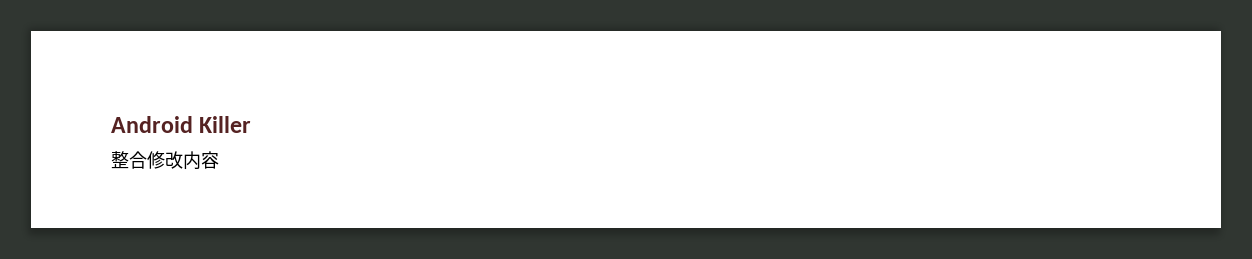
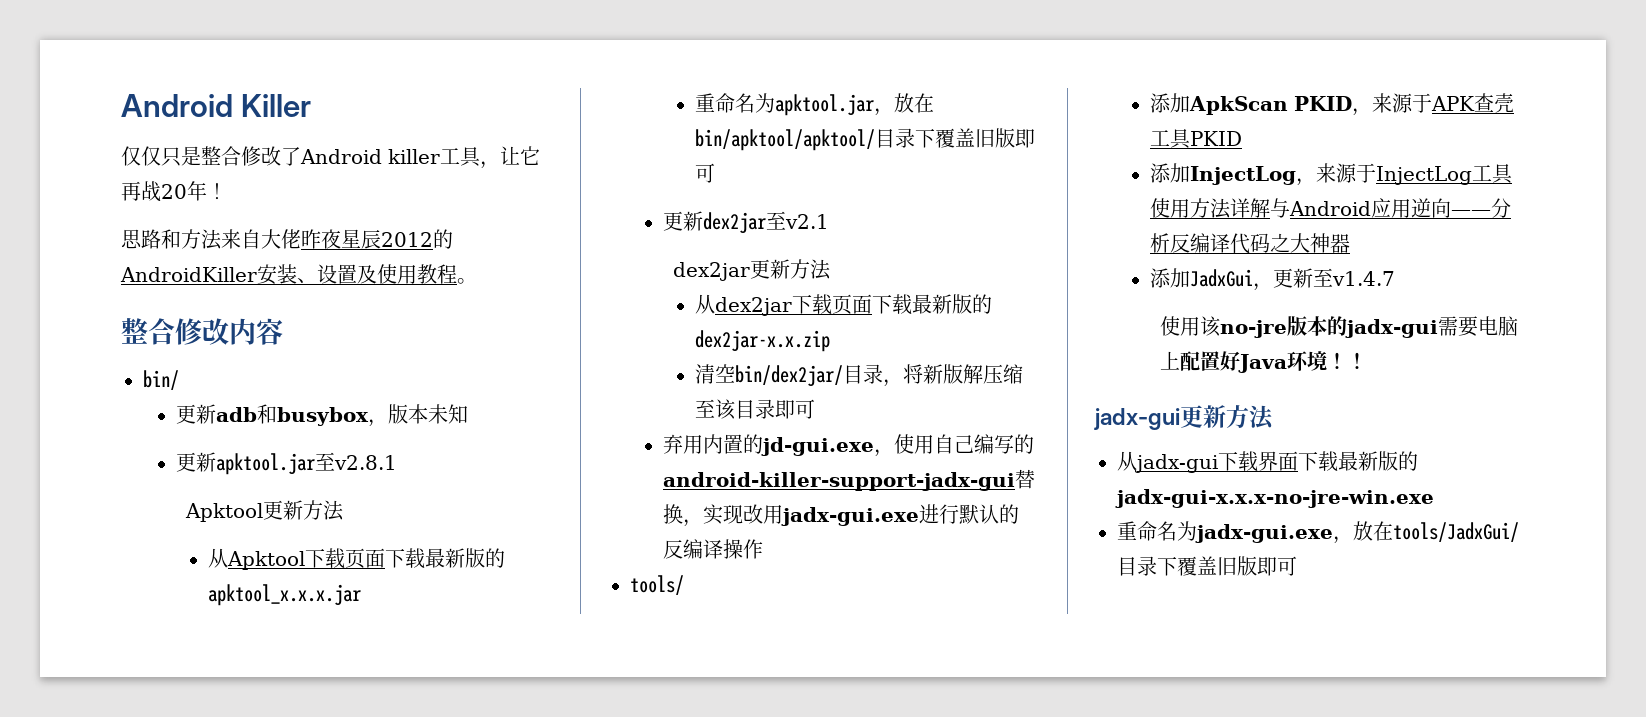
[111,151,219,170] 整合修改内容 -> [121,146,540,169] [121,181,227,202] [121,229,453,250] [120,264,477,285] [121,318,283,345] [143,370,179,390] [175,404,468,427] [175,452,397,475] [185,500,345,522] [208,548,506,570] [208,584,362,606] [695,93,935,116] [695,128,1036,151] [695,163,716,183] [662,211,829,234] [673,259,832,281] [695,294,993,316] [695,330,831,352] [695,364,1024,387] [695,399,816,420] [662,434,1034,457] [662,469,1035,491] [662,504,1019,527] [662,539,763,559] [630,575,684,595] [1149,93,1514,116] [1149,129,1242,149] [1149,163,1513,186] [1149,198,1511,219] [1149,233,1350,254] [1149,268,1395,291] [1160,316,1519,338] [1160,351,1368,373] [1094,405,1274,430] [1117,451,1418,473] [1115,489,1434,508] [1117,521,1519,544] [1117,556,1297,576] 仅仅只是整合修改了Android killer工具，让它再战20年！ // 思路和方法来自大佬昨夜星辰2012的AndroidKiller安装、设置及使用教程。 // 整合修改内容 // bin/ // 更新adb和busybox，版本未知 // 更新apktool.jar至v2.8.1 // Apktool更新方法 // 从Apktool下载页面下载最新版的apktool_x.x.x.jar // 重命名为apktool.jar，放在bin/apktool/apktool/目录下覆盖旧版即可 // 更新dex2jar至v2.1 // dex2jar更新方法 // 从dex2jar下载页面下载最新版的dex2jar-x.x.zip // 清空bin/dex2jar/目录，将新版解压缩至该目录即可 // 弃用内置的jd-gui.exe，使用自己编写的android-killer-support-jadx-gui替换，实现改用jadx-gui.exe进行默认的反编译操作 // tools/ // 添加ApkScan PKID，来源于APK查壳工具PKID // 添加InjectLog，来源于InjectLog工具使用方法详解与Android应用逆向——分析反编译代码之大神器 // 添加JadxGui，更新至v1.4.7 // 使用该no-jre版本的jadx-gui需要电脑上配置好Java环境！！ // jadx-gui更新方法 // 从jadx-gui下载界面下载最新版的jadx-gui-x.x.x-no-jre-win.exe // 重命名为jadx-gui.exe，放在tools/JadxGui/目录下覆盖旧版即可

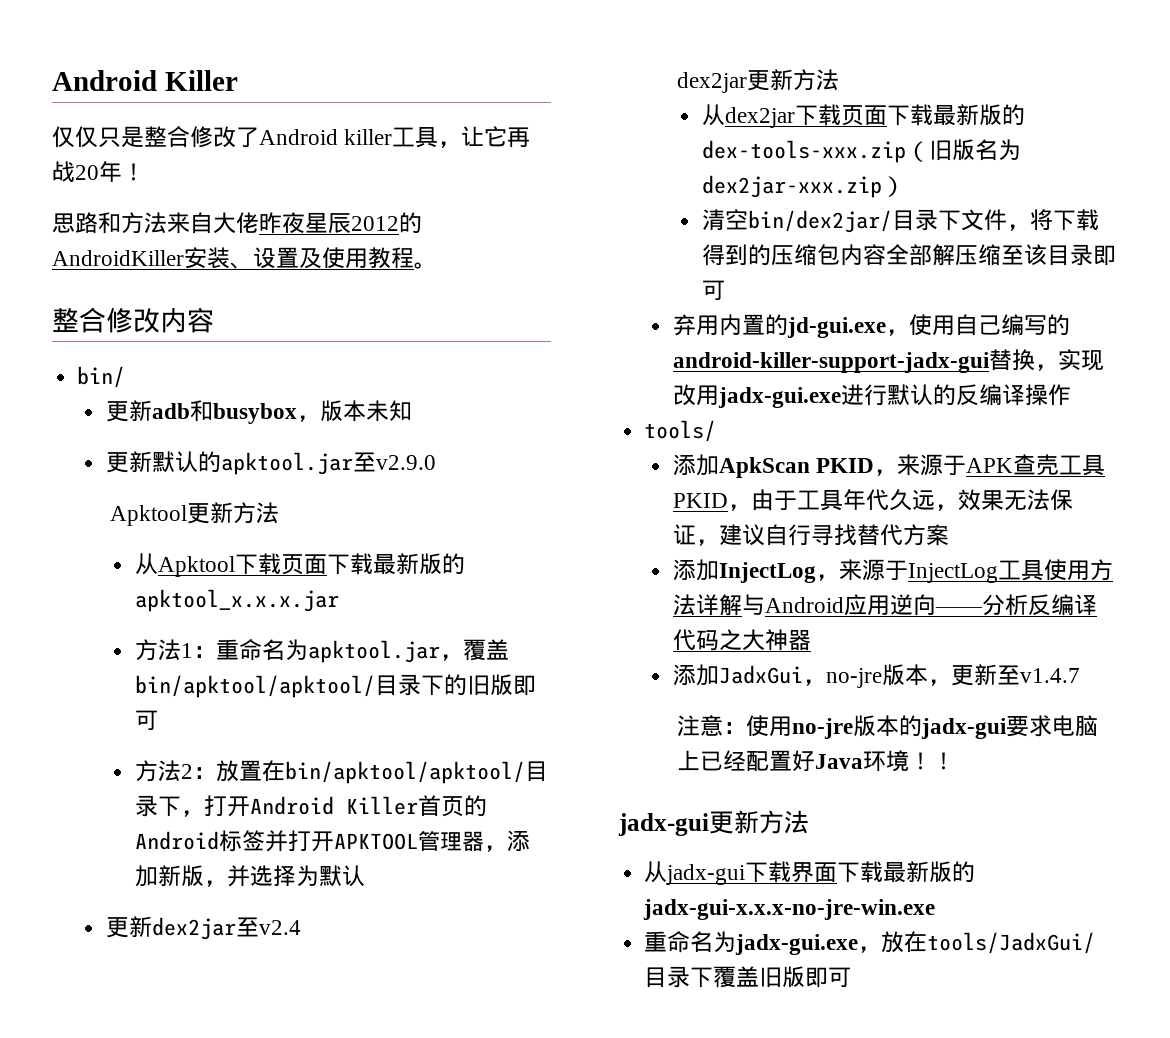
[215,452,397,475] apktool.jar至v2.8.1 -> [152,451,437,475] 默认的apktool.jar至v2.9.0
(362, 595) none -> [135,639,217,661] 方法1：
[894,93,935,113] [695,128,1036,151] [695,163,716,183] 放在bin/apktool/apktool/目录下覆盖旧版即可 -> [463,639,510,661] [135,674,537,698] [135,710,159,731] [135,760,549,784] [135,795,488,817] [135,830,531,852] [135,865,366,887] 覆盖bin/apktool/apktool/目录下的旧版即可 // 方法2：放置在bin/apktool/apktool/目录下，打开Android Killer首页的Android标签并打开APKTOOL管理器，添加新版，并选择为默认
[784,214,829,229] v2.1 -> [259,920,302,935] v2.4
[695,330,831,352] [695,364,964,387] dex2jar-x.x.zip // 清空bin/dex2jar/目录，将新版 -> [702,139,1022,163] [702,175,906,198] [702,209,1100,233] [702,244,933,266] dex-tools-xxx.zip（旧版名为dex2jar-xxx.zip） // 清空bin/dex2jar/目录下文件，将下载得到的压缩包内容全部
(1242, 138) none -> [728,489,1074,511] [673,524,950,546] ，由于工具年代久远，效果无法保证，建议自行寻找替代方案
(1273, 287) none -> [826,664,952,688] no-jre版本，
[1160,316,1222,337] 使用该 -> [676,715,792,737] 注意：使用
[1438,316,1519,337] [1160,351,1181,370] 需要电脑上 -> [1005,715,1098,737] [676,750,746,771] 要求电脑上已经

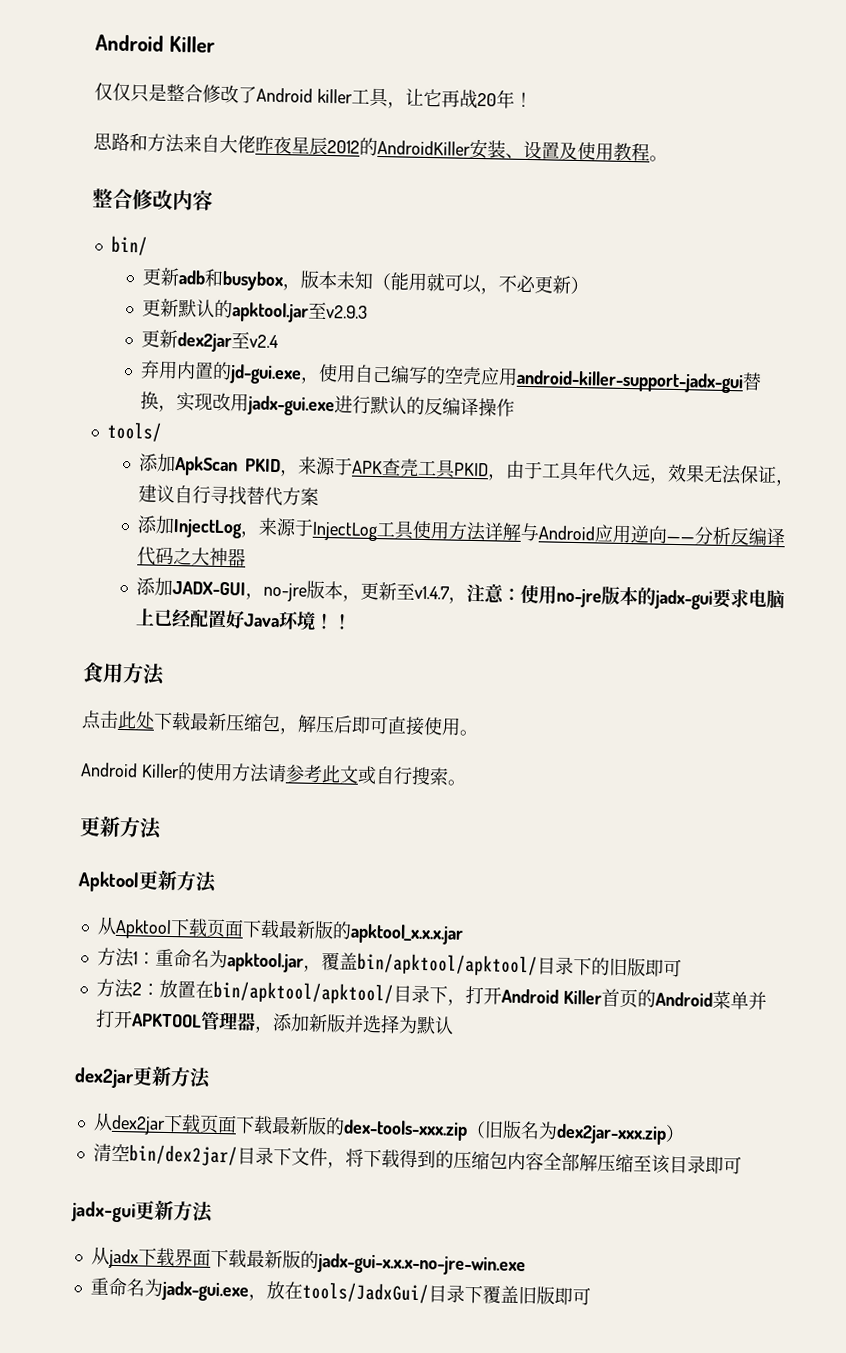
[106,451,437,475] [109,502,279,526] [135,553,466,577] [135,589,340,612] [135,639,510,663] [135,674,537,698] [135,710,159,731] [135,760,549,784] [135,795,488,817] [135,830,531,852] [135,865,366,887] [106,916,302,940] [676,69,839,93] [702,104,1026,128] [702,139,1022,163] [702,175,906,198] [702,209,1100,233] [702,244,1117,266] [702,280,726,301] // 更新默认的apktool.jar至v2.9.0 // Apktool更新方法 // 从Apktool下载页面下载最新版的apktool_x.x.x.jar // 方法1：重命名为apktool.jar，覆盖bin/apktool/apktool/目录下的旧版即可 // 方法2：放置在bin/apktool/apktool/目录下，打开Android Killer首页的Android标签并打开APKTOOL管理器，添加新版，并选择为默认 // 更新dex2jar至v2.4 // dex2jar更新方法 // 从dex2jar下载页面下载最新版的dex-tools-xxx.zip（旧版名为dex2jar-xxx.zip） // 清空bin/dex2jar/目录下文件，将下载得到的压缩包内容全部解压缩至该目录即可 -> [372,272,590,295] [142,298,369,323] [141,329,280,353] （能用就可以，不必更新） // 更新默认的apktool.jar至v2.9.3 // 更新dex2jar至v2.4
(1071, 325) none -> [444,366,519,386] 空壳应用
[719,665,804,684] JadxGui -> [172,581,247,596] JADX-GUI
(1081, 675) // -> [448,596,468,604] ，
(955, 761) none -> [82,662,166,686] [81,710,478,737] [80,762,466,786] [79,815,163,840] [78,869,218,893] [96,916,464,945] [96,947,682,978] [95,978,767,1010] [94,1009,454,1035] [74,1065,212,1089] [92,1112,685,1145] [92,1143,742,1175] // 食用方法 // 点击此处下载最新压缩包，解压后即可直接使用。 // Android Killer的使用方法请参考此文或自行搜索。 // 更新方法 // Apktool更新方法 // 从Apktool下载页面下载最新版的apktool_x.x.x.jar // 方法1：重命名为apktool.jar，覆盖bin/apktool/apktool/目录下的旧版即可 // 方法2：放置在bin/apktool/apktool/目录下，打开Android Killer首页的Android菜单并打开APKTOOL管理器，添加新版并选择为默认 // dex2jar更新方法 // 从dex2jar下载页面下载最新版的dex-tools-xxx.zip（旧版名为dex2jar-xxx.zip） // 清空bin/dex2jar/目录下文件，将下载得到的压缩包内容全部解压缩至该目录即可
[666,864,746,885] jadx-gui -> [107,1248,139,1269] jadx

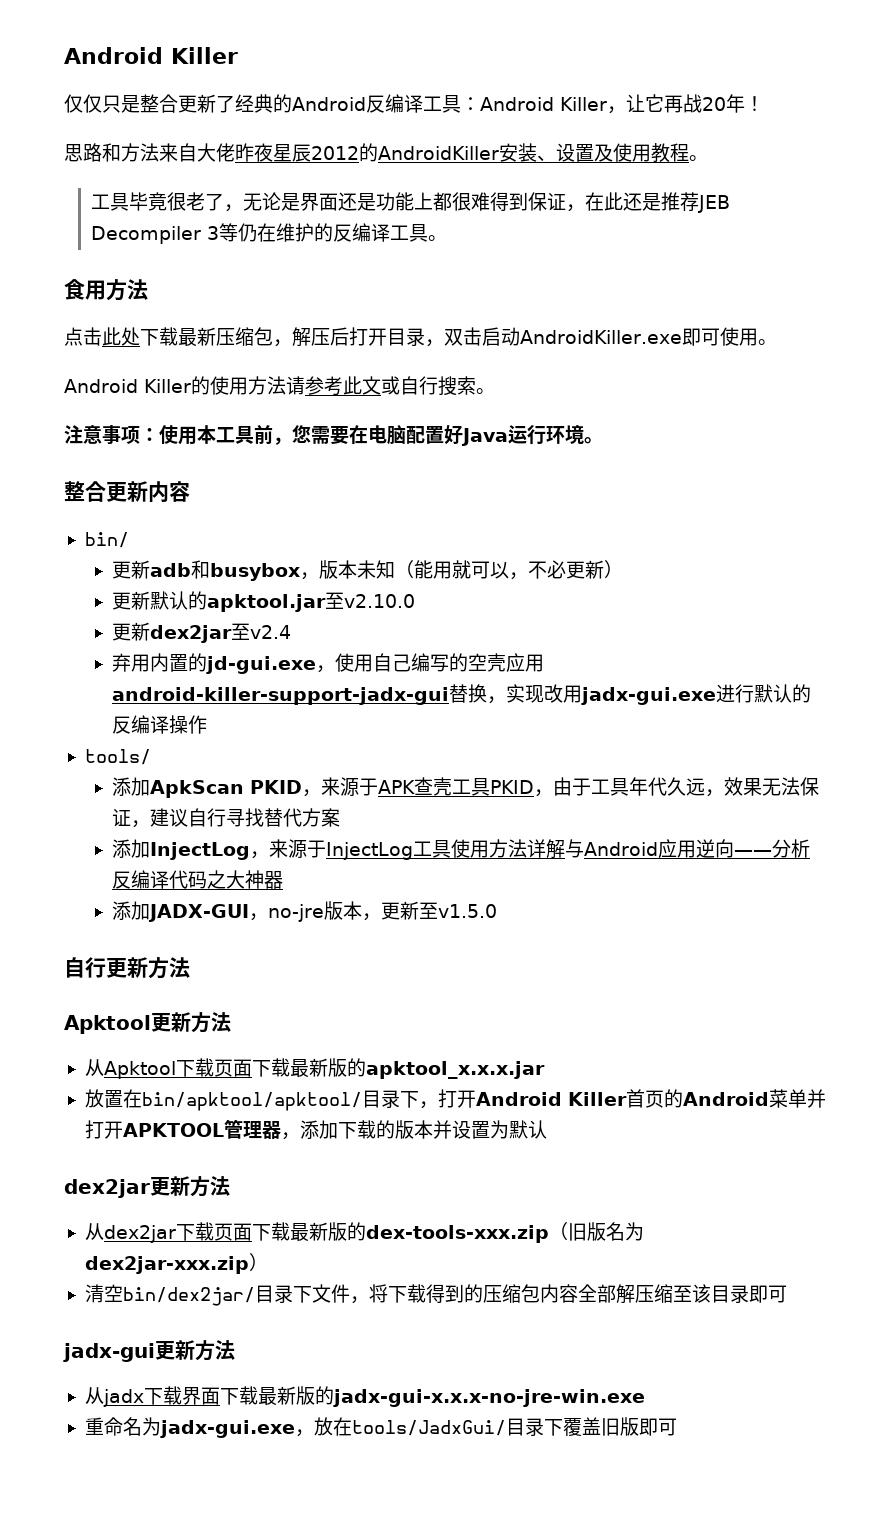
[202,84,389,108] 修改了Android killer工具 -> [178,94,607,113] 更新了经典的Android反编译工具：Android Killer
[92,188,173,210] // 整合修改 -> [91,192,731,213] [91,223,448,244] [64,279,148,301] [64,327,777,347] [64,376,495,396] [64,425,603,446] [64,481,148,502] // 工具毕竟很老了，无论是界面还是功能上都很难得到保证，在此还是推荐JEB Decompiler 3等仍在维护的反编译工具。 // 食用方法 // 点击此处下载最新压缩包，解压后打开目录，双击启动AndroidKiller.exe即可使用。 // Android Killer的使用方法请参考此文或自行搜索。 // 注意事项：使用本工具前，您需要在电脑配置好Java运行环境。 // 整合更新
[326,305,369,319] v2.9.3 -> [344,594,416,608] v2.10.0
[414,583,786,610] [135,608,353,631] [82,662,166,686] [81,710,478,737] [80,762,466,786] v1.4.7，注意：使用no-jre版本的jadx-gui要求电脑上已经配置好Java环境！！ // 食用方法 // 点击此处下载最新压缩包，解压后即可直接使用。 // Android Killer的使用方法请参考此文或自行搜索。 // -> [438,904,498,918] [64,957,106,978] v1.5.0 // 自行
[96,947,682,978] [95,978,160,999] 方法1：重命名为apktool.jar，覆盖bin/apktool/apktool/目录下的旧版即可 // 方法2： -> (545, 1070) none
[307,1013,400,1034] 新版并选择 -> [337,1120,490,1139] 下载的版本并设置

